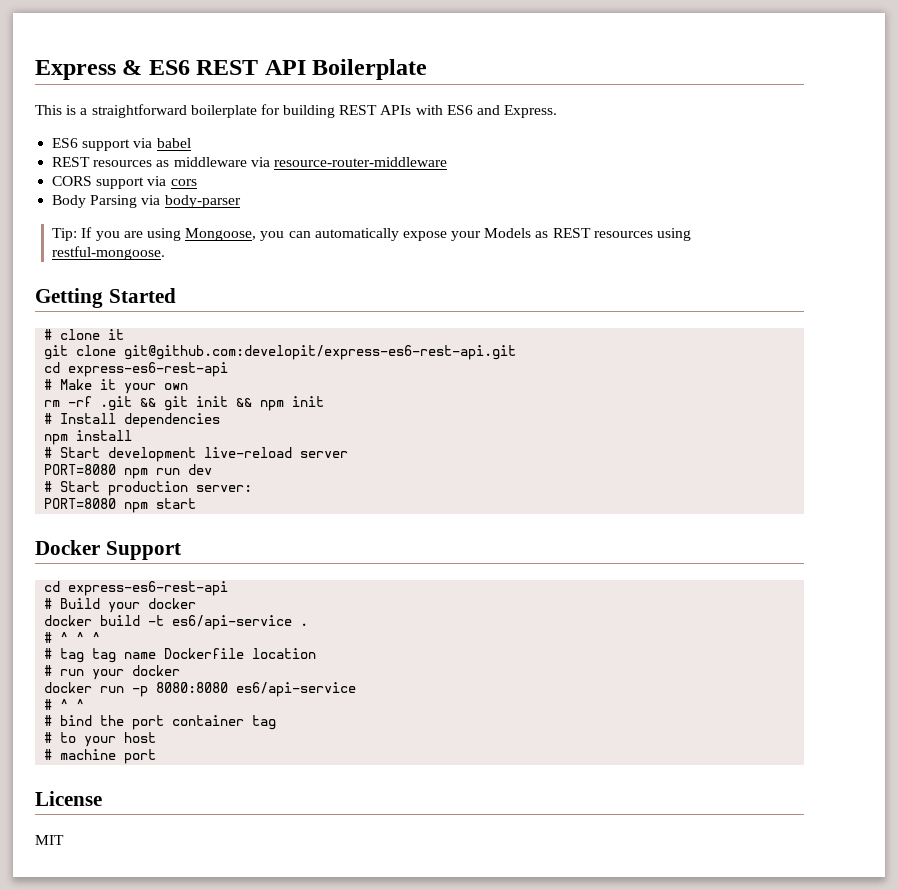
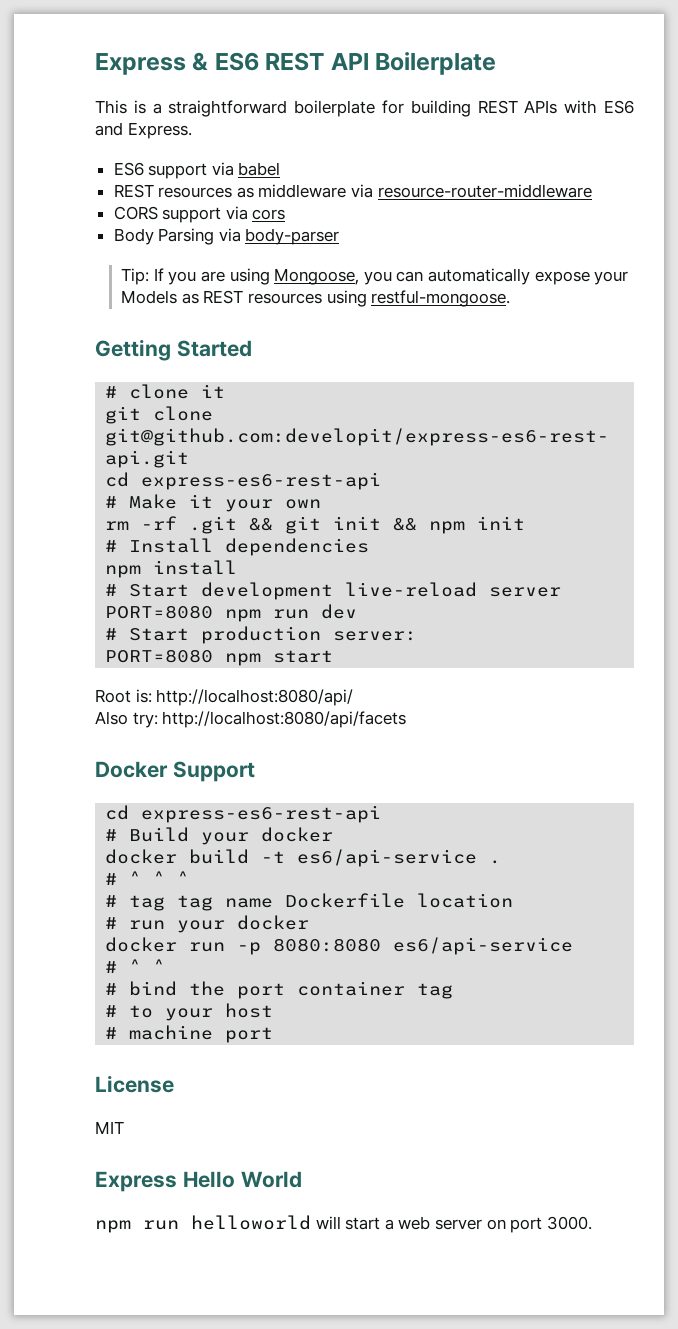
(197, 503) none -> [95,689,354,706] [95,711,407,728] // Root is: http://localhost:8080/api/ // Also try: http://localhost:8080/api/facets
(64, 840) none -> [95,1171,302,1192] [95,1215,592,1233] // Express Hello World // npm run helloworld will start a web server on port 3000.

